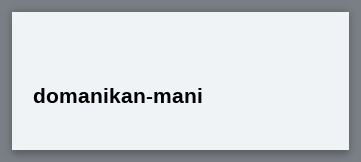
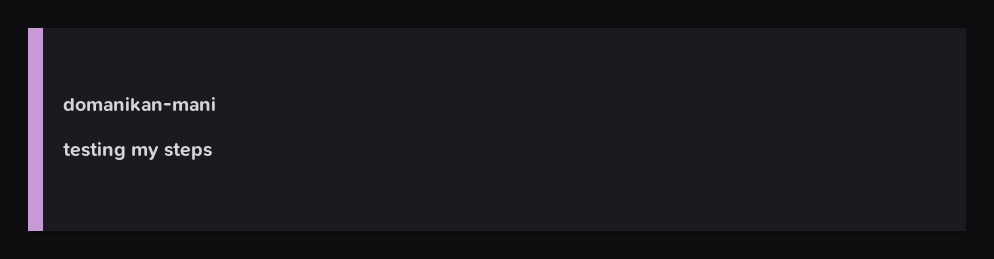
(203, 95) none -> [63,142,212,160] // testing my steps

